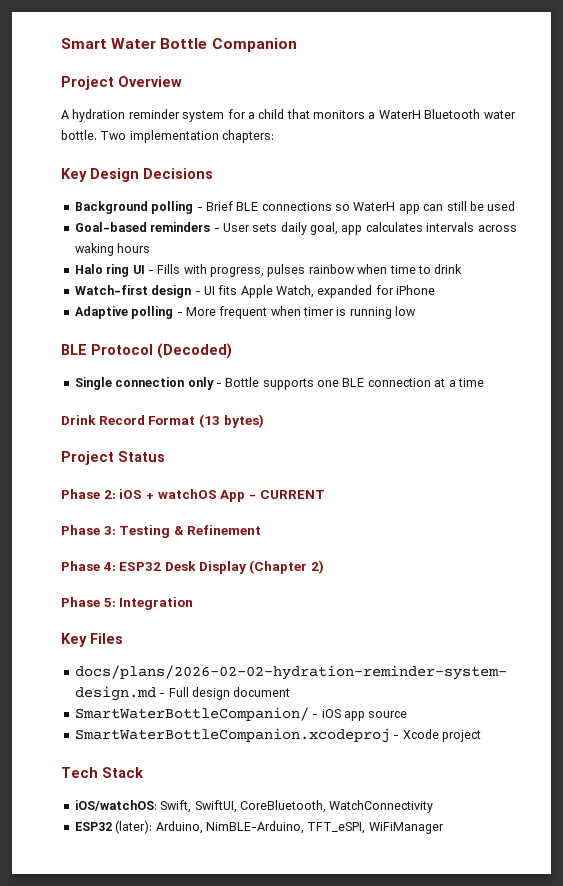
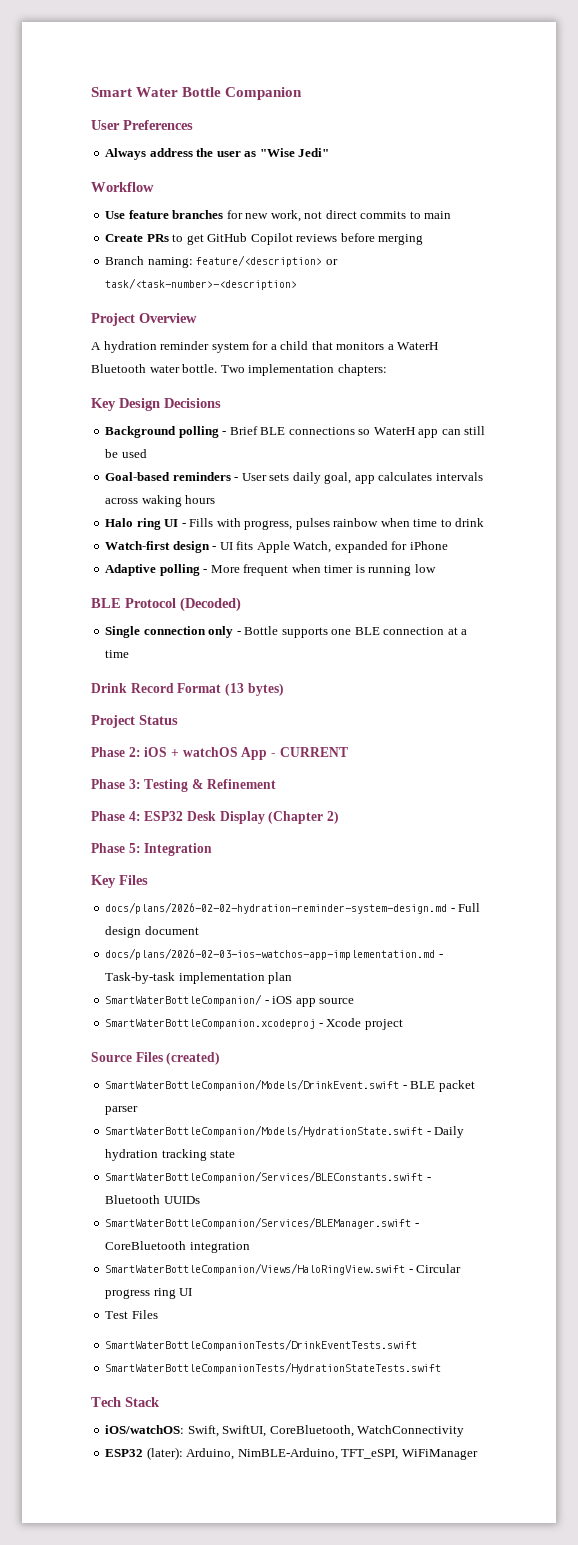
(297, 45) none -> [91,120,193,130] [105,148,330,160] [91,182,154,192] [105,210,452,222] [105,233,424,245] [105,255,338,268] [105,278,298,290] // User Preferences // Always address the user as "Wise Jedi" // Workflow // Use feature branches for new work, not direct commits to main // Create PRs to get GitHub Copilot reviews before merging // Branch naming: feature/<description> or task/<task-number>-<description>
(291, 692) none -> [105,948,443,960] [105,972,293,984] // docs/plans/2026-02-03-ios-watchos-app-implementation.md - Task-by-task implementation plan
(481, 736) none -> [91,1052,221,1065] [105,1079,475,1092] [105,1106,139,1115] [105,1125,465,1138] [105,1149,236,1161] [105,1171,431,1183] [105,1195,200,1204] [105,1217,419,1229] [105,1241,250,1253] [105,1263,462,1275] [105,1288,193,1299] [105,1310,158,1319] [105,1339,418,1351] [105,1362,442,1374] // Source Files (created) // SmartWaterBottleCompanion/Models/DrinkEvent.swift - BLE packet parser // SmartWaterBottleCompanion/Models/HydrationState.swift - Daily hydration tracking state // SmartWaterBottleCompanion/Services/BLEConstants.swift - Bluetooth UUIDs // SmartWaterBottleCompanion/Services/BLEManager.swift - CoreBluetooth integration // SmartWaterBottleCompanion/Views/HaloRingView.swift - Circular progress ring UI // Test Files // SmartWaterBottleCompanionTests/DrinkEventTests.swift // SmartWaterBottleCompanionTests/HydrationStateTests.swift

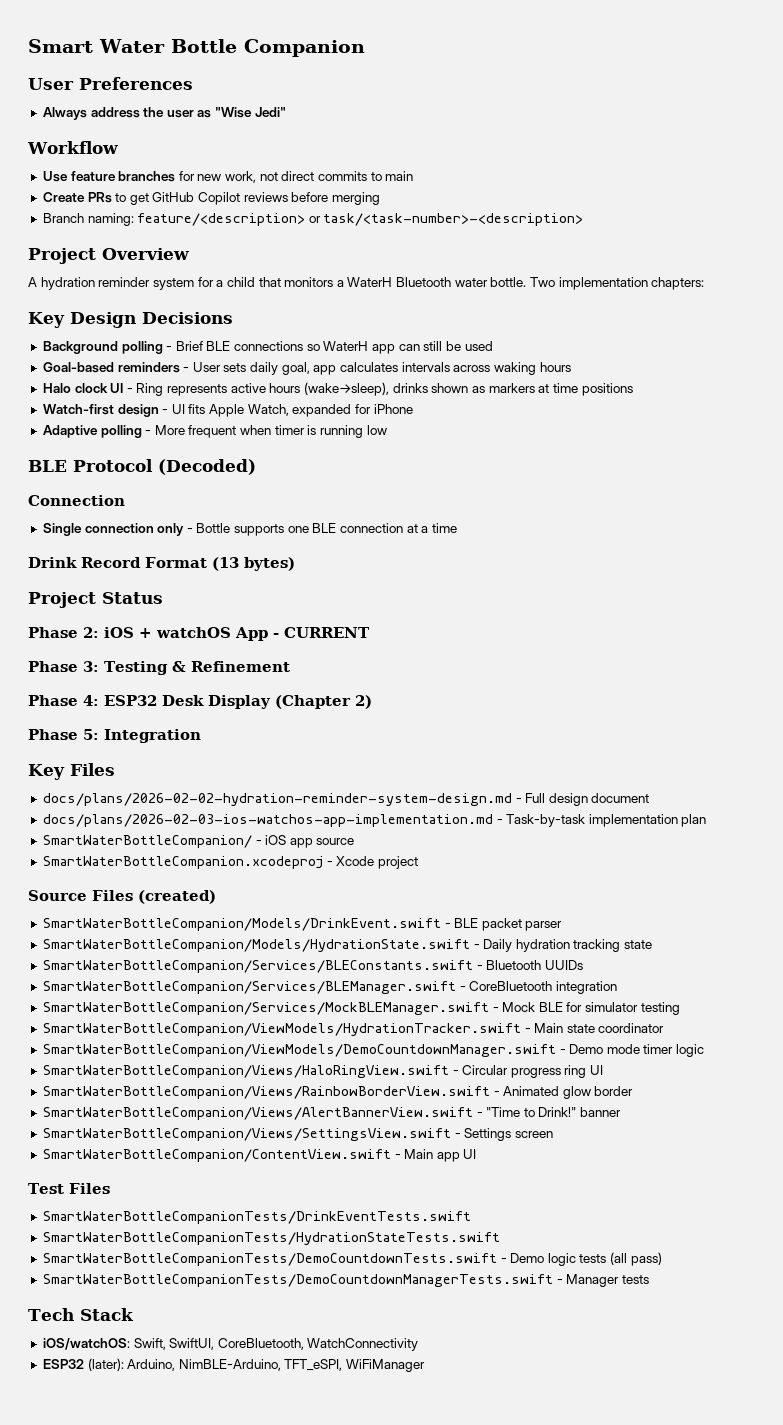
[136,518,161,530] ring -> [74,383,108,393] clock
[189,518,485,530] Fills with progress, pulses rainbow when time to drink -> [136,382,633,396] Ring represents active hours (wake→sleep), drinks shown as markers at time positions
(241, 604) none -> [28,495,125,506] // Connection
(250, 1247) none -> [42,1002,680,1015] [42,1023,665,1036] [42,1044,705,1057] // SmartWaterBottleCompanion/Services/MockBLEManager.swift - Mock BLE for simulator testing // SmartWaterBottleCompanion/ViewModels/HydrationTracker.swift - Main state coordinator // SmartWaterBottleCompanion/ViewModels/DemoCountdownManager.swift - Demo mode timer logic
[105,1310,158,1319] [105,1339,418,1351] [105,1362,442,1374] Test Files // SmartWaterBottleCompanionTests/DrinkEventTests.swift // SmartWaterBottleCompanionTests/HydrationStateTests.swift -> [42,1086,634,1099] [42,1107,622,1120] [42,1128,553,1141] [42,1149,477,1162] [28,1183,110,1194] [42,1211,471,1224] [42,1232,500,1245] [42,1252,662,1266] [42,1274,649,1287] SmartWaterBottleCompanion/Views/RainbowBorderView.swift - Animated glow border // SmartWaterBottleCompanion/Views/AlertBannerView.swift - "Time to Drink!" banner // SmartWaterBottleCompanion/Views/SettingsView.swift - Settings screen // SmartWaterBottleCompanion/ContentView.swift - Main app UI // Test Files // SmartWaterBottleCompanionTests/DrinkEventTests.swift // SmartWaterBottleCompanionTests/HydrationStateTests.swift // SmartWaterBottleCompanionTests/DemoCountdownTests.swift - Demo logic tests (all pass) // SmartWaterBottleCompanionTests/DemoCountdownManagerTests.swift - Manager tests

